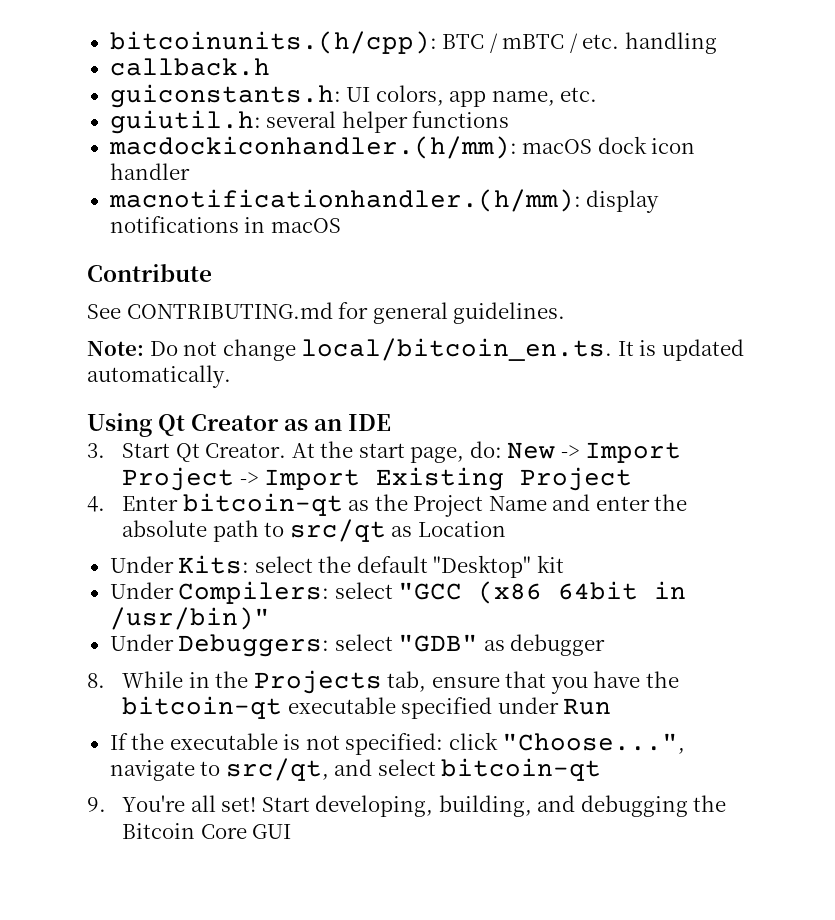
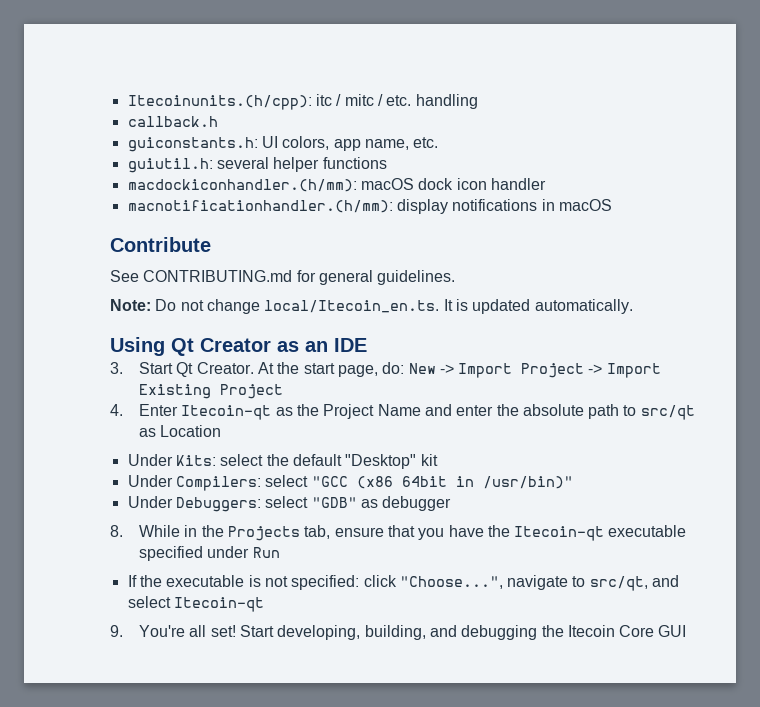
[109,31,565,54] bitcoinunits.(h/cpp): BTC / mBTC -> [127,94,374,110] Itecoinunits.(h/cpp): itc / mitc
[301,338,613,361] local/bitcoin_en.ts. -> [264,300,440,313] local/Itecoin_en.ts.
[182,493,343,516] bitcoin-qt -> [181,405,272,420] Itecoin-qt
[122,696,283,719] bitcoin-qt -> [514,526,605,541] Itecoin-qt
[441,758,602,781] bitcoin-qt -> [173,597,264,612] Itecoin-qt
[122,823,196,839] Bitcoin -> [567,625,615,637] Itecoin

